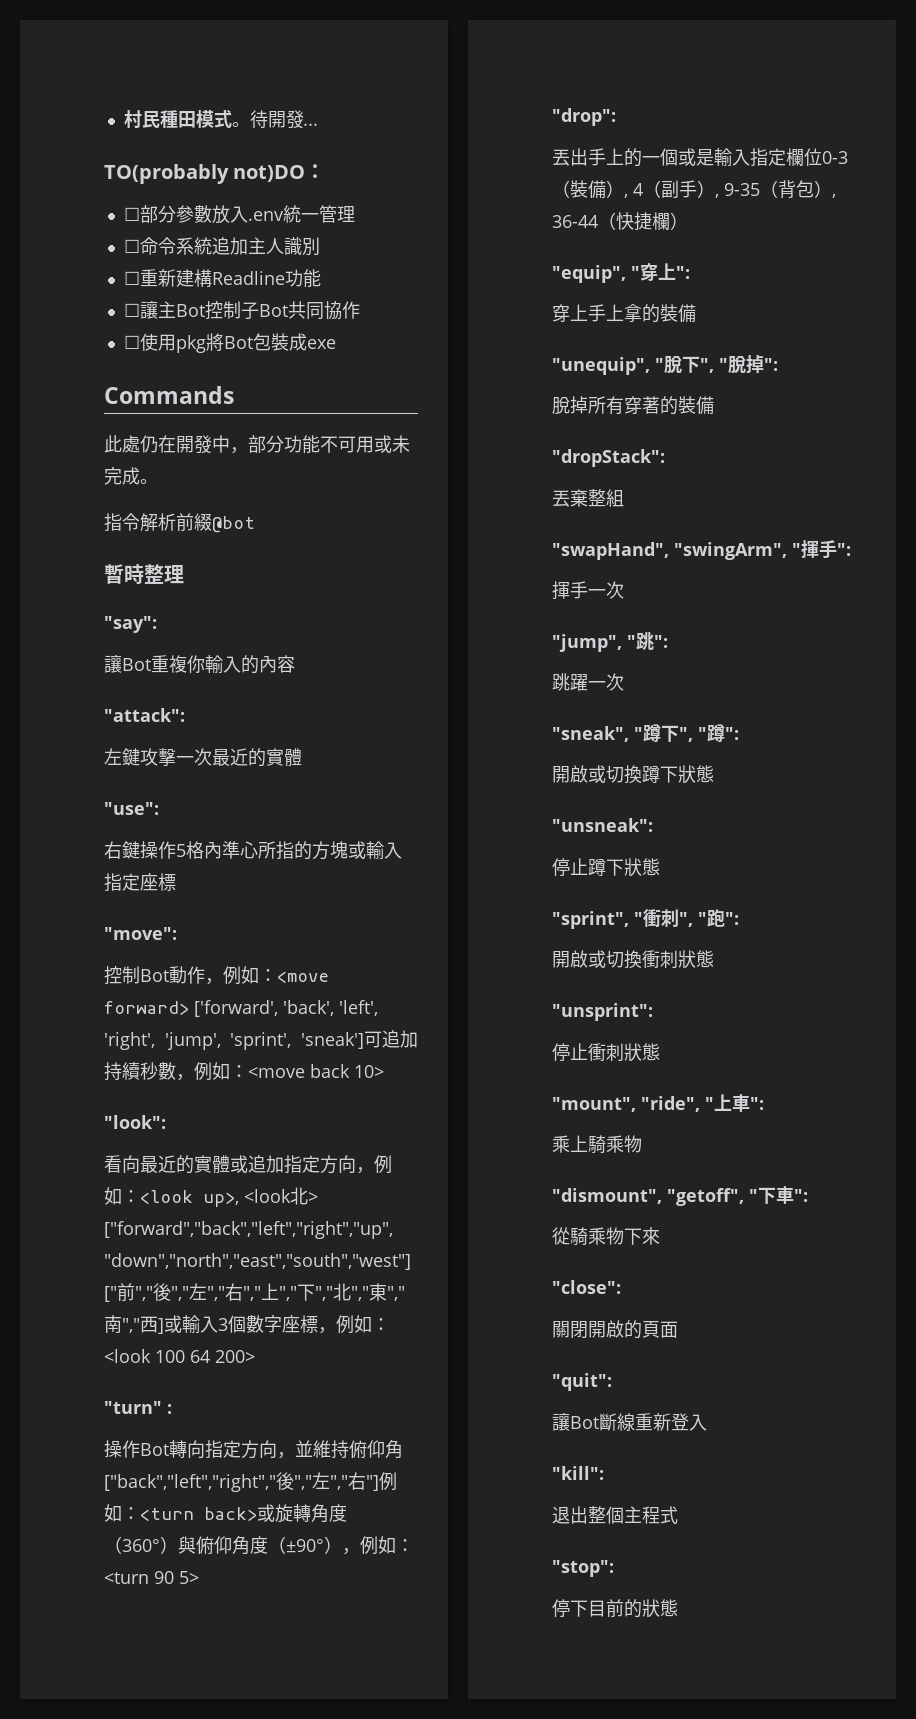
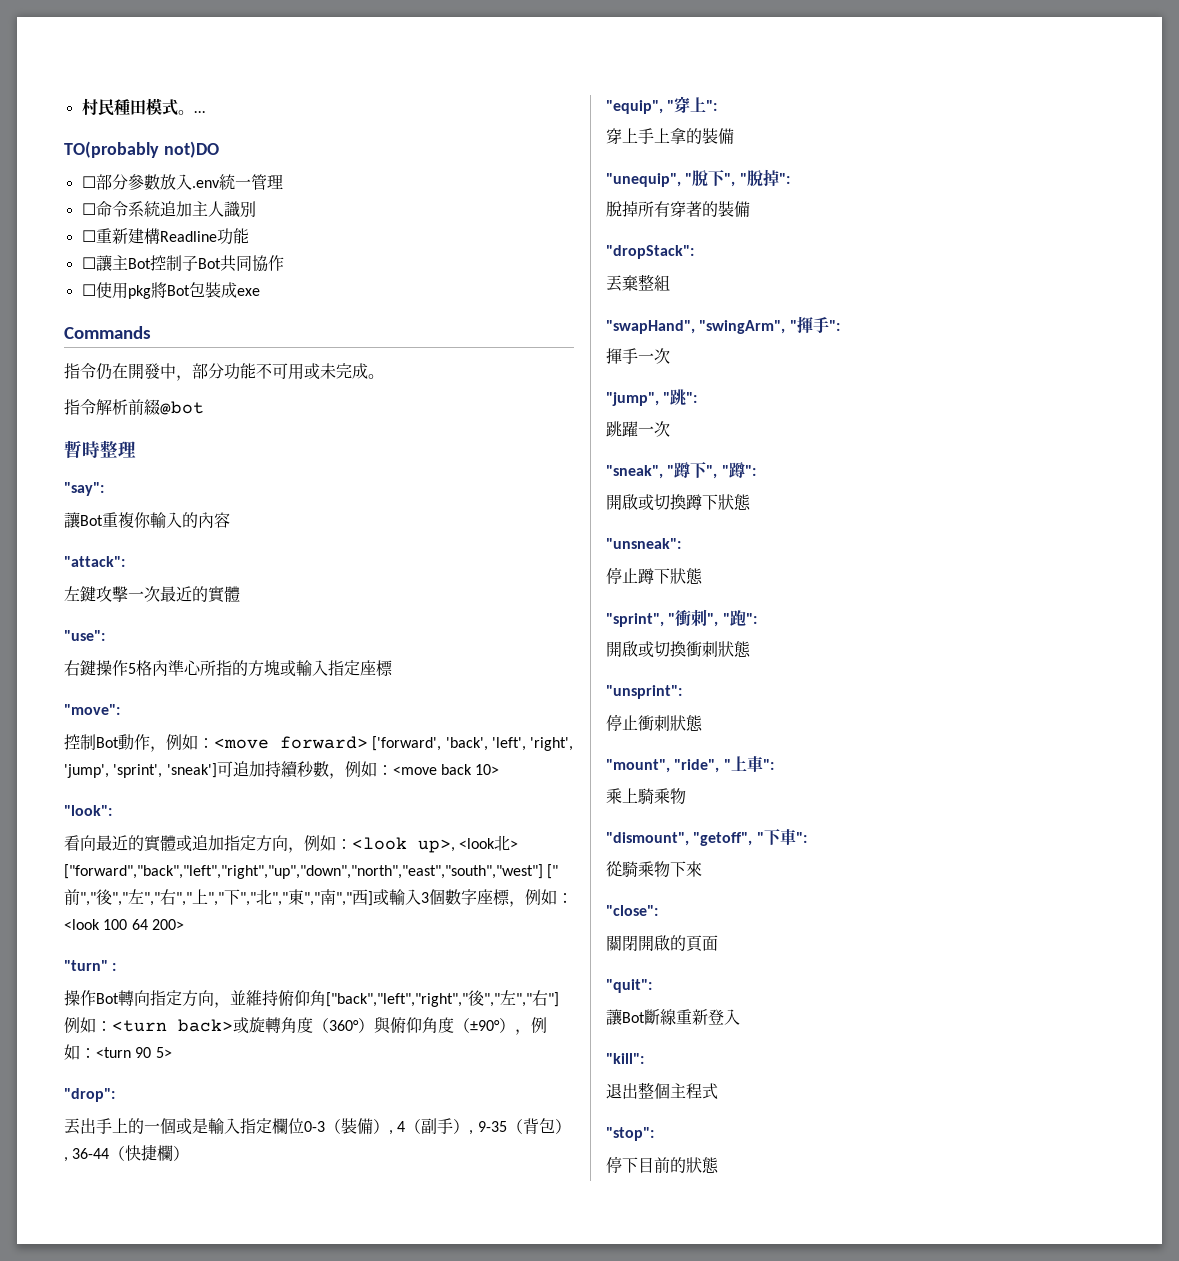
[249,110,304,129] 待開發 -> (194, 112) none
[305,164,326,179] ： -> (219, 149) none
[104,435,140,453] 此處 -> [64,363,96,379] 指令

